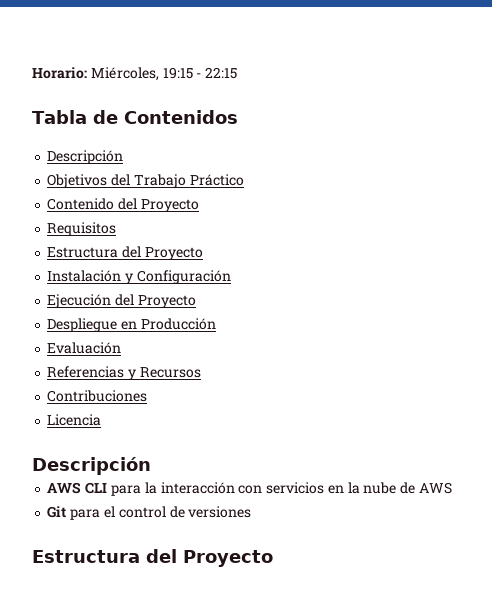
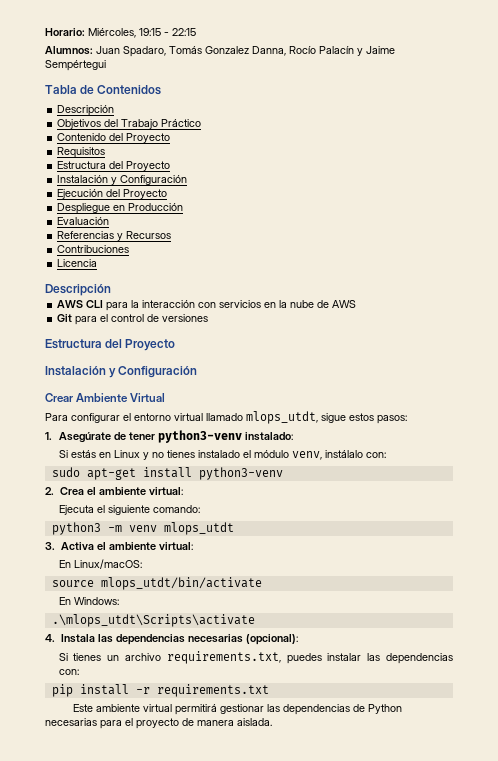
(238, 73) none -> [45,46,395,57] [45,60,106,71] // Alumnos: Juan Spadaro, Tomás Gonzalez Danna, Rocío Palacín y Jaime Sempértegui
(273, 558) none -> [45,366,198,378] [45,393,166,402] [45,411,407,424] [45,430,293,443] [58,450,386,460] [51,467,283,480] [45,487,183,495] [58,505,200,515] [51,522,234,535] [45,542,193,550] [58,559,142,569] [51,577,262,590] [58,597,119,605] [51,614,255,627] [45,634,298,645] [58,651,453,664] [58,669,79,675] [51,684,269,697] [73,704,403,715] [45,718,272,729] // Instalación y Configuración // Crear Ambiente Virtual // Para configurar el entorno virtual llamado mlops_utdt, sigue estos pasos: // 1. Asegúrate de tener python3-venv instalado: // Si estás en Linux y no tienes instalado el módulo venv, instálalo con: // sudo apt-get install python3-venv // 2. Crea el ambiente virtual: // Ejecuta el siguiente comando: // python3 -m venv mlops_utdt // 3. Activa el ambiente virtual: // En Linux/macOS: // source mlops_utdt/bin/activate // En Windows: // .\mlops_utdt\Scripts\activate // 4. Instala las dependencias necesarias (opcional): // Si tienes un archivo requirements.txt, puedes instalar las dependencias con: // pip install -r requirements.txt // Este ambiente virtual permitirá gestionar las dependencias de Python necesarias para el proyecto de manera aislada.

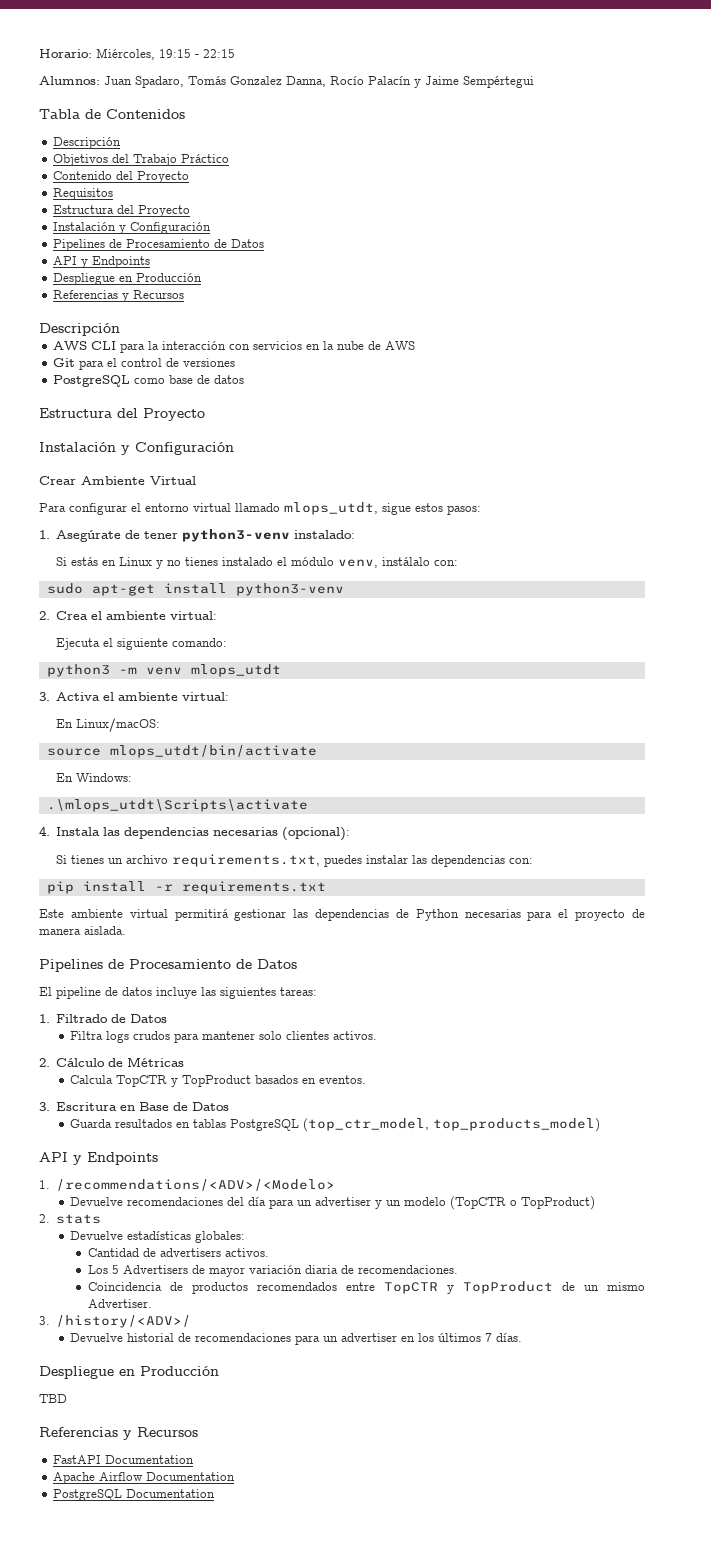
[57,189,168,199] [57,203,184,214] [57,217,110,225] [57,231,172,241] [57,245,130,253] [57,259,98,267] Ejecución del Proyecto // Despliegue en Producción // Evaluación // Referencias y Recursos // Contribuciones // Licencia -> [52,239,264,251] [52,256,150,268] [52,273,202,285] [52,290,184,302] Pipelines de Procesamiento de Datos // API y Endpoints // Despliegue en Producción // Referencias y Recursos
(209, 318) none -> [52,375,244,387] // PostgreSQL como base de datos
(272, 722) none -> [39,959,297,972] [39,987,317,999] [39,1014,168,1023] [70,1031,378,1043] [39,1057,185,1067] [70,1075,367,1087] [39,1102,230,1111] [70,1118,601,1132] [39,1152,158,1165] [39,1179,336,1191] [70,1196,596,1210] [39,1214,102,1224] [70,1231,246,1243] [87,1248,269,1257] [87,1265,458,1277] [87,1281,646,1294] [87,1299,152,1308] [39,1315,192,1328] [70,1333,523,1345] [39,1366,219,1379] [39,1394,67,1403] [39,1427,198,1440] [52,1455,194,1464] [52,1472,235,1484] [52,1489,215,1501] // Pipelines de Procesamiento de Datos // El pipeline de datos incluye las siguientes tareas: // 1. Filtrado de Datos // Filtra logs crudos para mantener solo clientes activos. // 2. Cálculo de Métricas // Calcula TopCTR y TopProduct basados en eventos. // 3. Escritura en Base de Datos // Guarda resultados en tablas PostgreSQL (top_ctr_model, top_products_model) // API y Endpoints // 1. /recommendations/<ADV>/<Modelo> // Devuelve recomendaciones del día para un advertiser y un modelo (TopCTR o TopProduct) // 2. stats // Devuelve estadísticas globales: // Cantidad de advertisers activos. // Los 5 Advertisers de mayor variación diaria de recomendaciones. // Coincidencia de productos recomendados entre TopCTR y TopProduct de un mismo Advertiser. // 3. /history/<ADV>/ // Devuelve historial de recomendaciones para un advertiser en los últimos 7 días. // Despliegue en Producción // TBD // Referencias y Recursos // FastAPI Documentation // Apache Airflow Documentation // PostgreSQL Documentation

